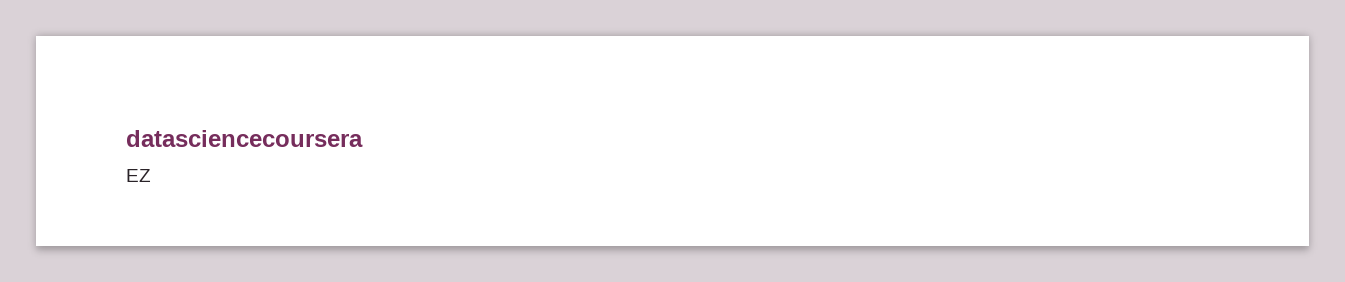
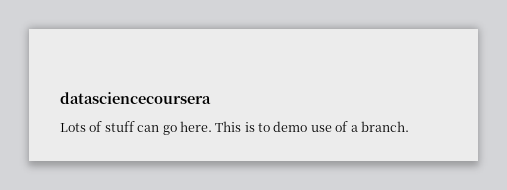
[126,169,151,182] EZ -> [60,121,409,135] Lots of stuff can go here. This is to demo use of a branch.

